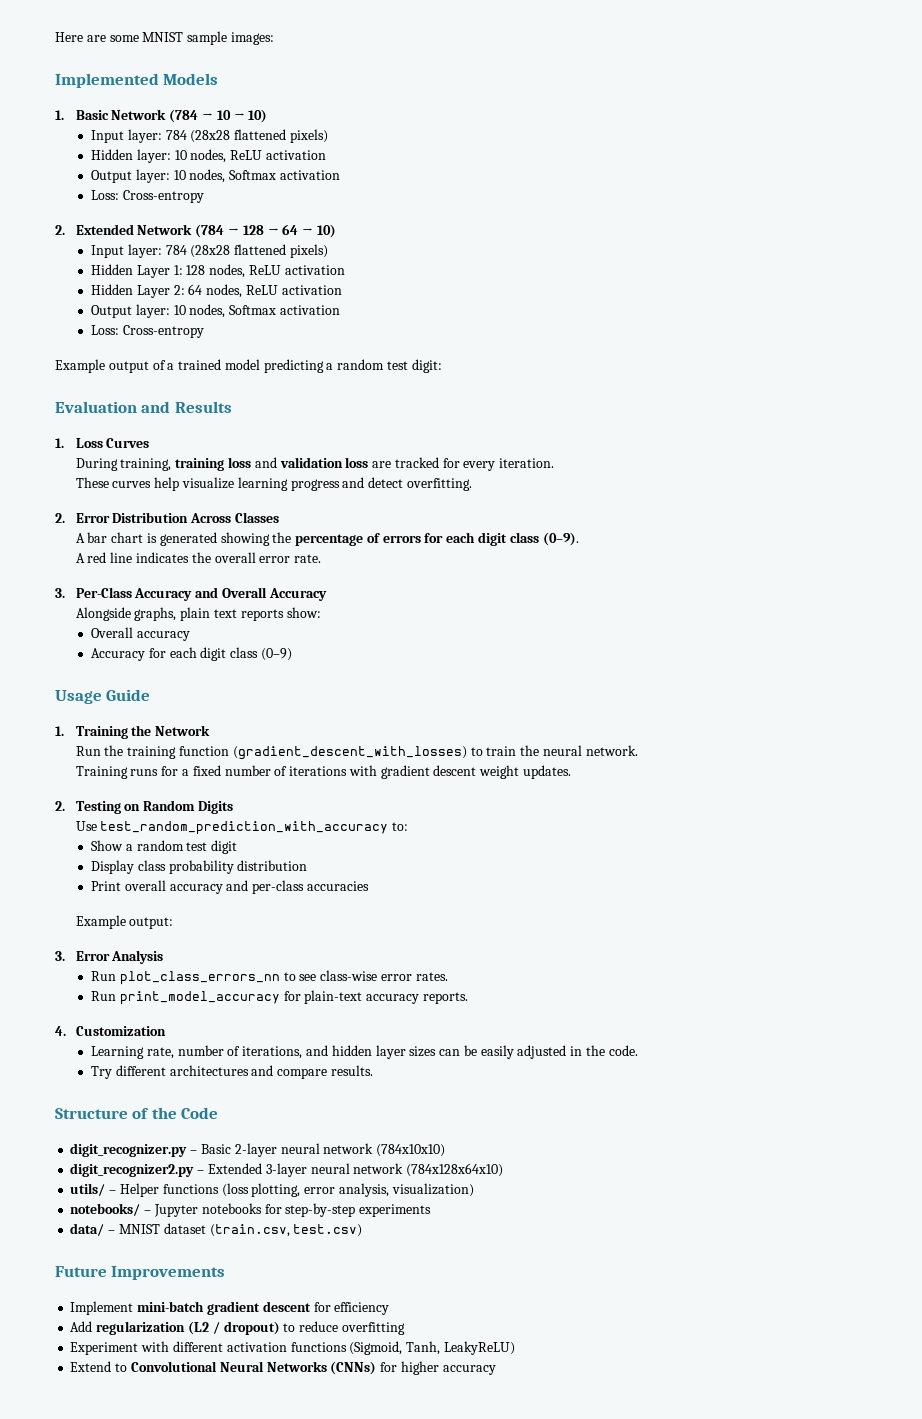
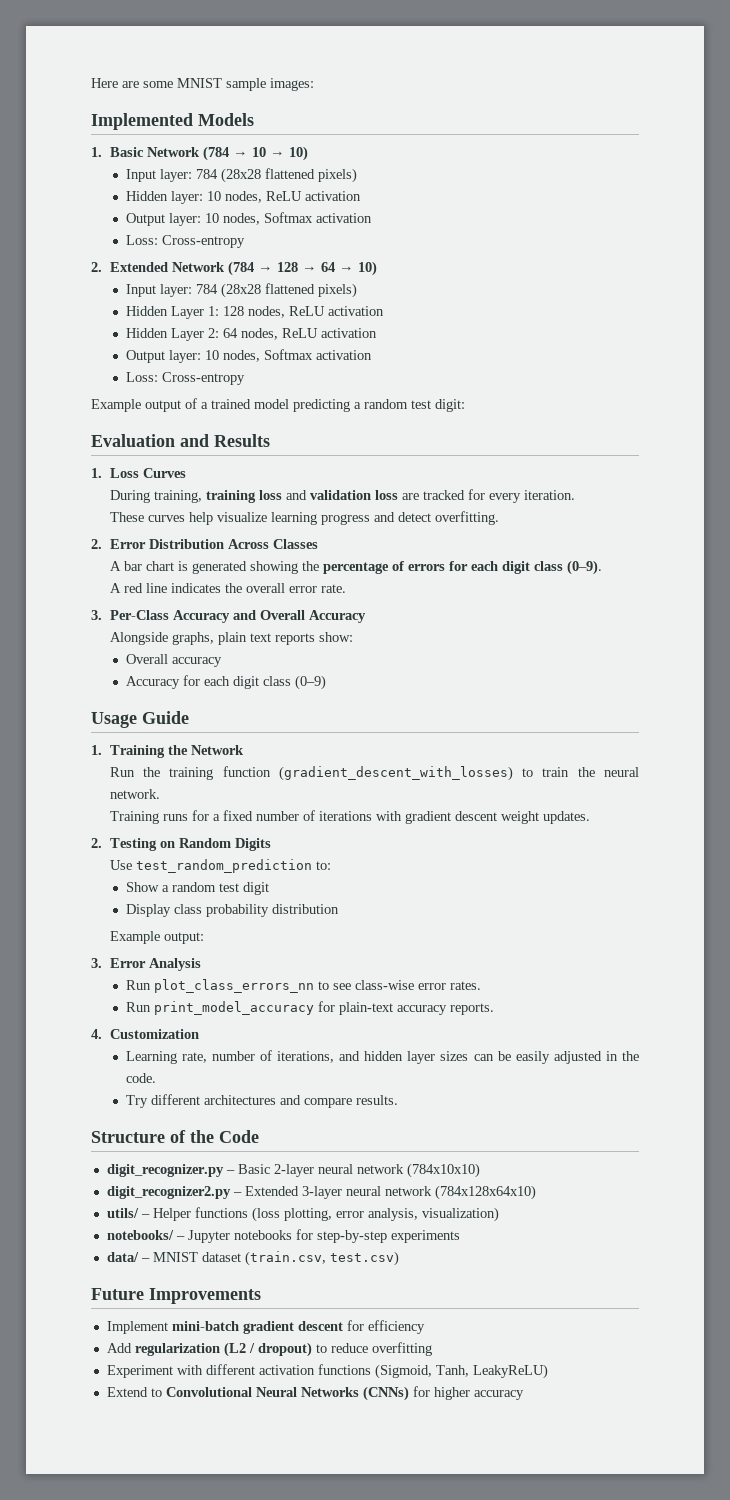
[100,821,389,835] test_random_prediction_with_accuracy -> [135,859,312,873] test_random_prediction
[91,880,369,894] // Print overall accuracy and per-class accuracies -> (339, 909) none

